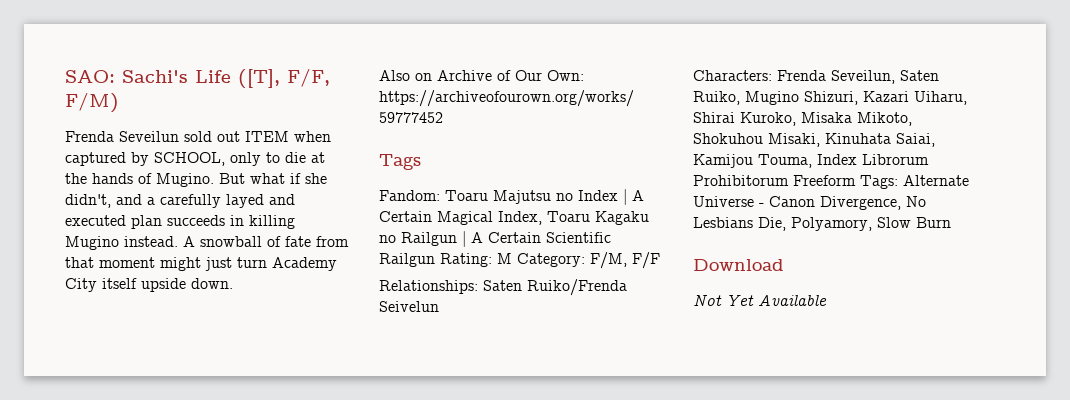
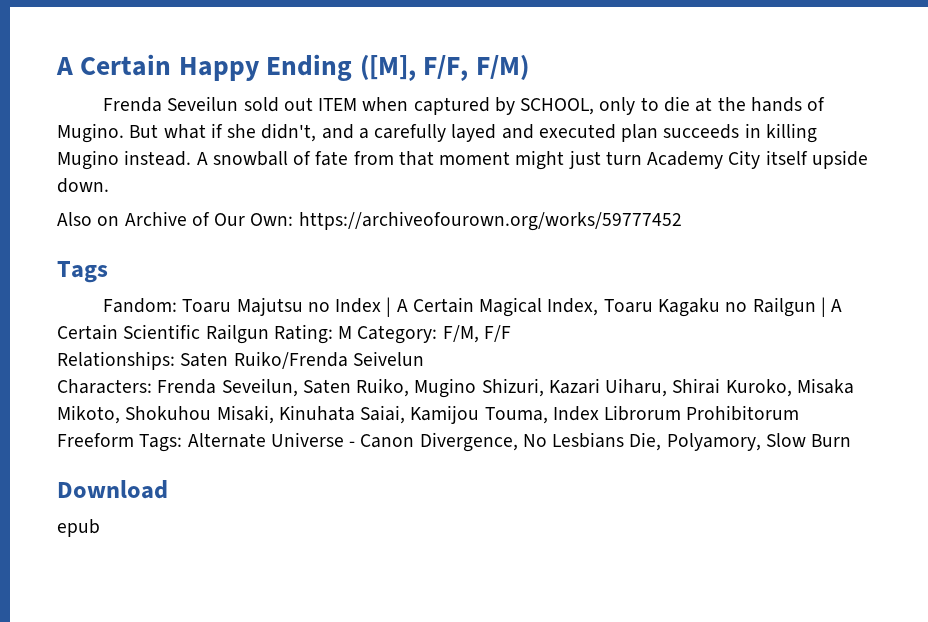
[65,69,280,88] SAO: Sachi's Life ([T], -> [56,54,416,81] A Certain Happy Ending ([M],
[693,294,827,306] Not Yet Available -> [57,519,100,537] epub

